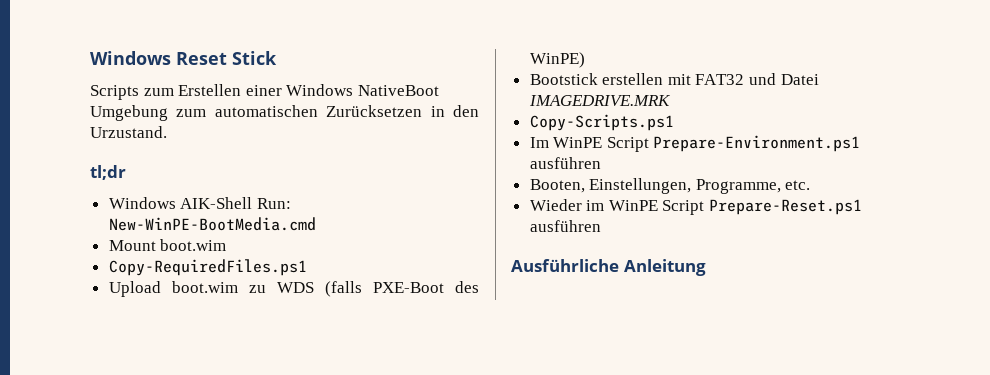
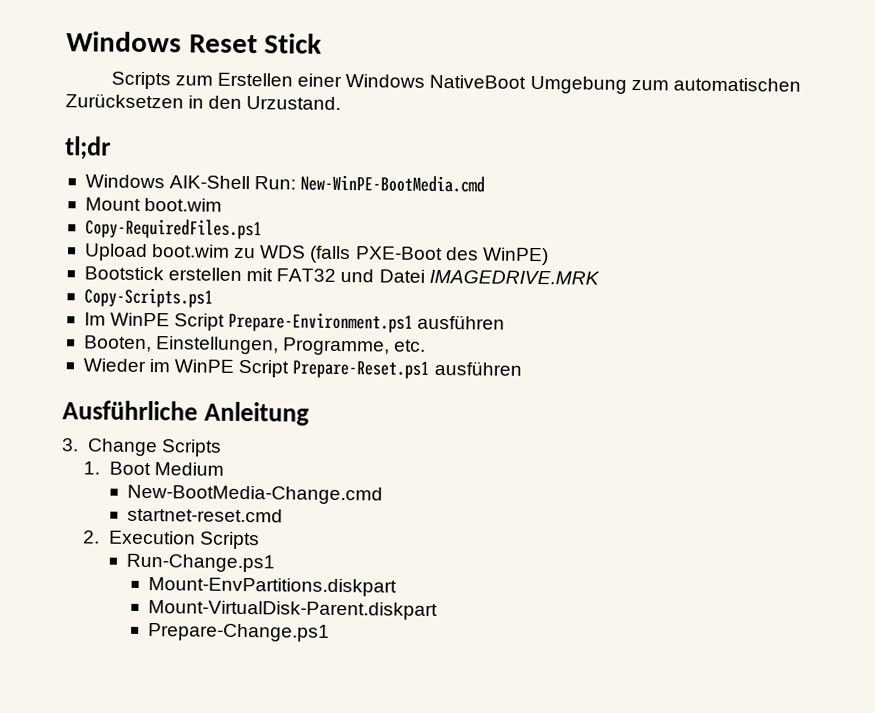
(706, 267) none -> [62,438,222,457] [83,461,225,476] [126,484,383,505] [126,507,283,523] [83,530,261,550] [125,553,275,573] [148,577,398,597] [148,600,439,621] [148,623,331,642] // 3. Change Scripts // 1. Boot Medium // New-BootMedia-Change.cmd // startnet-reset.cmd // 2. Execution Scripts // Run-Change.ps1 // Mount-EnvPartitions.diskpart // Mount-VirtualDisk-Parent.diskpart // Prepare-Change.ps1

